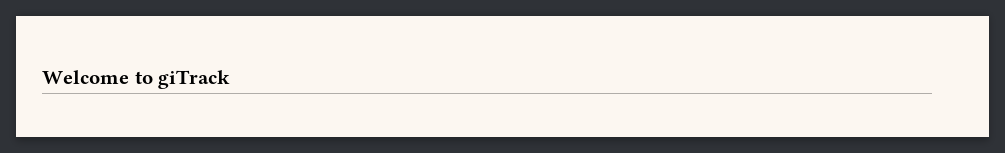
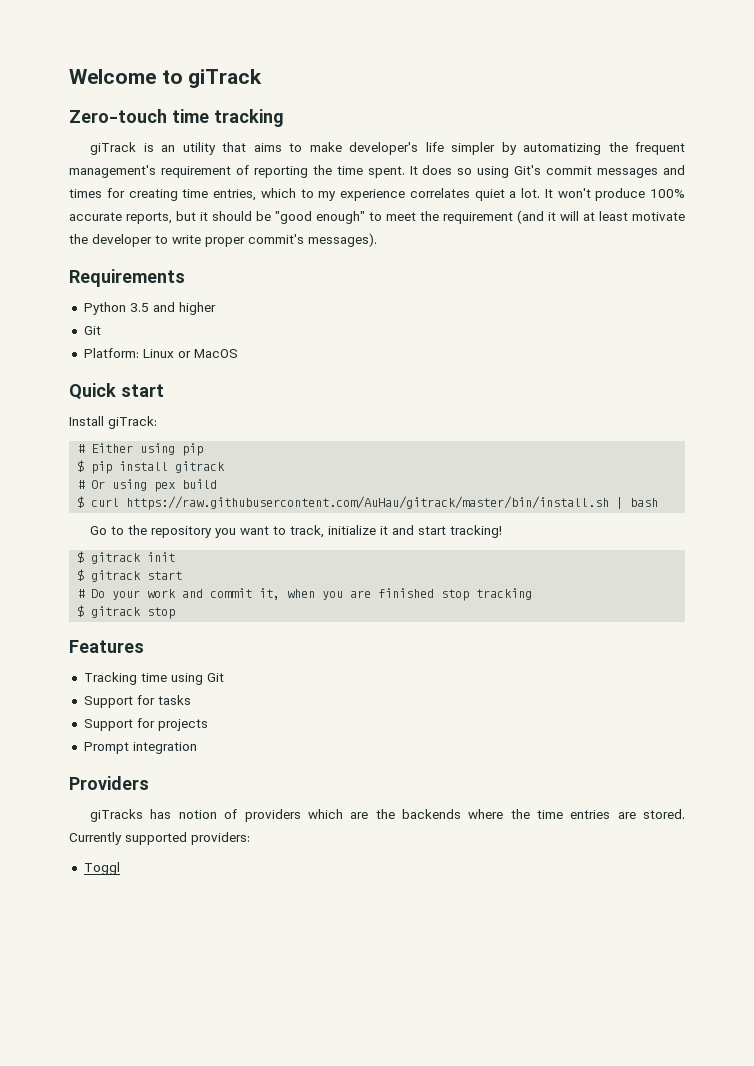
(231, 79) none -> [69,109,284,127] [90,142,685,155] [69,165,686,178] [69,188,685,201] [69,210,685,224] [69,233,377,247] [69,269,185,287] [83,302,216,315] [83,326,101,335] [83,348,238,358] [69,383,164,400] [69,416,157,429] [77,443,204,456] [77,460,226,474] [77,479,218,492] [77,496,659,510] [90,525,503,538] [77,551,176,564] [77,569,183,582] [77,588,533,601] [77,605,176,619] [69,640,144,653] [83,672,224,685] [83,695,191,708] [83,718,208,731] [83,742,197,754] [69,776,149,790] [90,809,685,822] [69,832,250,845] [83,862,120,875] // Zero-touch time tracking // giTrack is an utility that aims to make developer's life simpler by automatizing the frequent management's requirement of reporting the time spent. It does so using Git's commit messages and times for creating time entries, which to my experience correlates quiet a lot. It won't produce 100% accurate reports, but it should be "good enough" to meet the requirement (and it will at least motivate the developer to write proper commit's messages). // Requirements // Python 3.5 and higher // Git // Platform: Linux or MacOS // Quick start // Install giTrack: // # Either using pip // $ pip install gitrack // # Or using pex build // $ curl https://raw.githubusercontent.com/AuHau/gitrack/master/bin/install.sh | bash // Go to the repository you want to track, initialize it and start tracking! // $ gitrack init // $ gitrack start // # Do your work and commit it, when you are finished stop tracking // $ gitrack stop // Features // Tracking time using Git // Support for tasks // Support for projects // Prompt integration // Providers // giTracks has notion of providers which are the backends where the time entries are stored. Currently supported providers: // Toggl

